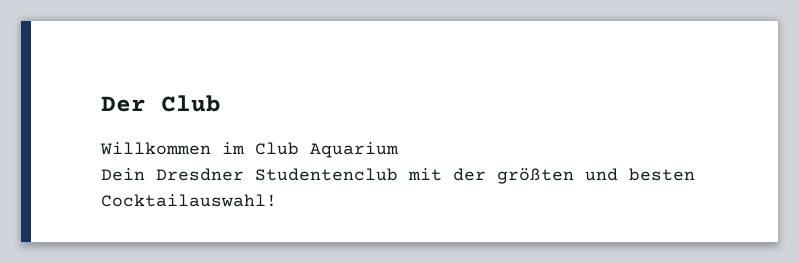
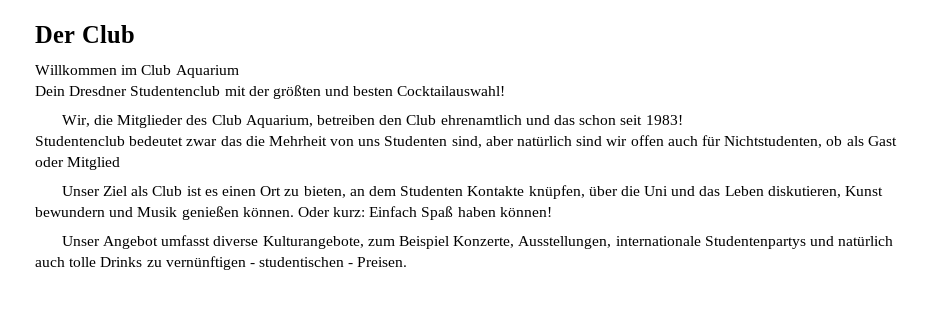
(277, 200) none -> [61,115,683,128] [35,135,897,148] [35,157,121,170] [61,185,883,199] [35,206,552,220] [61,235,894,249] [35,256,408,270] // Wir, die Mitglieder des Club Aquarium, betreiben den Club ehrenamtlich und das schon seit 1983! // Studentenclub bedeutet zwar das die Mehrheit von uns Studenten sind, aber natürlich sind wir offen auch für Nichtstudenten, ob als Gast oder Mitglied // Unser Ziel als Club ist es einen Ort zu bieten, an dem Studenten Kontakte knüpfen, über die Uni und das Leben diskutieren, Kunst bewundern und Musik genießen können. Oder kurz: Einfach Spaß haben können! // Unser Angebot umfasst diverse Kulturangebote, zum Beispiel Konzerte, Ausstellungen, internationale Studentenpartys und natürlich auch tolle Drinks zu vernünftigen - studentischen - Preisen.

